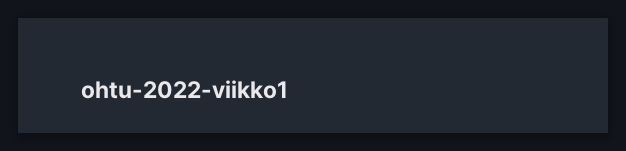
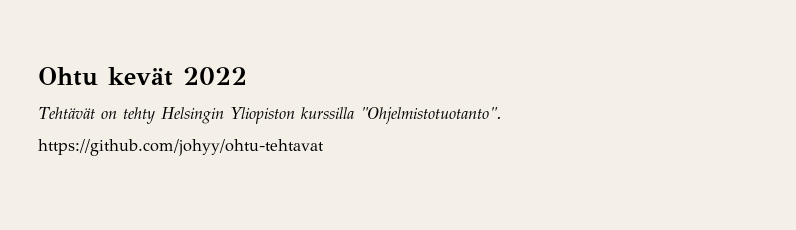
[81,80,288,99] ohtu-2022-viikko1 -> [38,67,247,86] [38,107,502,124] [38,139,324,156] Ohtu kevät 2022 // Tehtävät on tehty Helsingin Yliopiston kurssilla "Ohjelmistotuotanto". // https://github.com/johyy/ohtu-tehtavat

